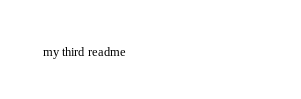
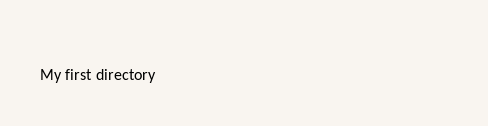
[43,47,126,59] my third readme -> [40,69,156,83] My first directory

